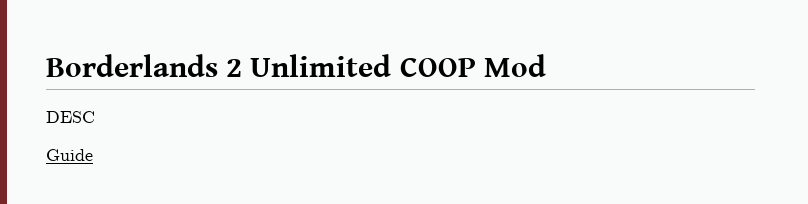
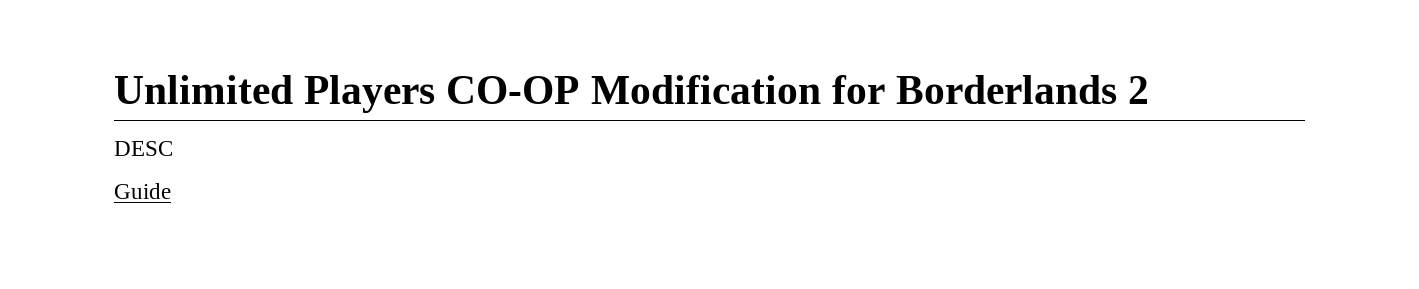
(46, 65) none -> [114,75,885,113] Unlimited Players CO-OP Modification for
[250,54,546,77] Unlimited COOP Mod -> (1150, 90) none

